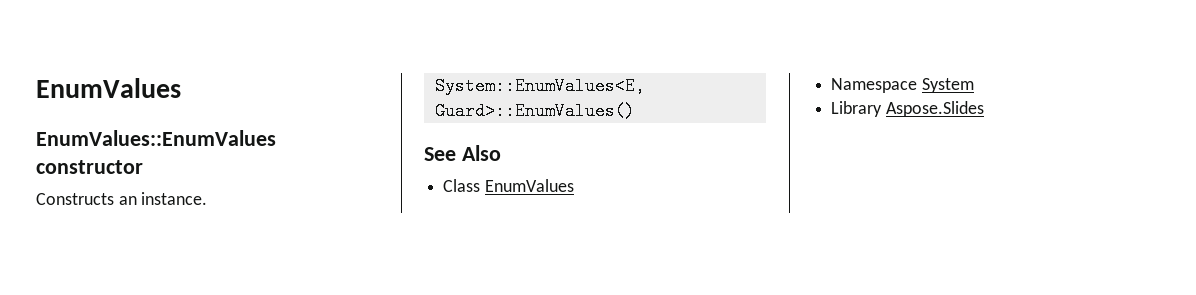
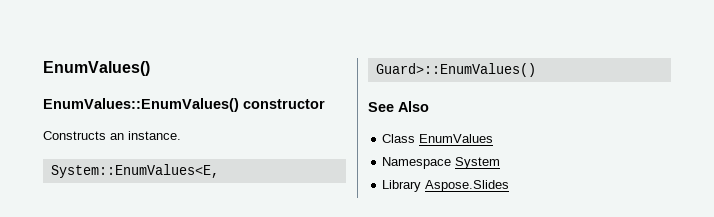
[36,78,181,98] [36,130,276,146] EnumValues // EnumValues::EnumValues -> [43,61,150,76] [43,98,239,112] EnumValues() // EnumValues::EnumValues()

